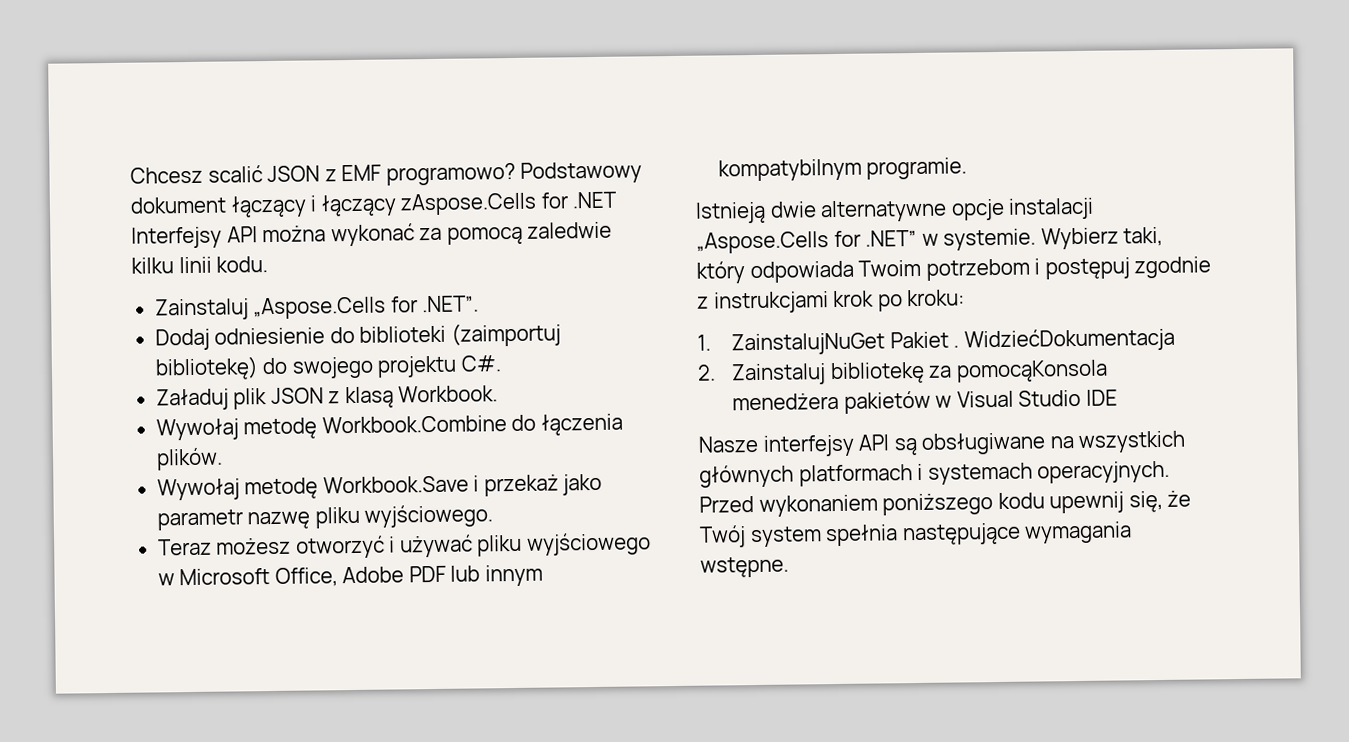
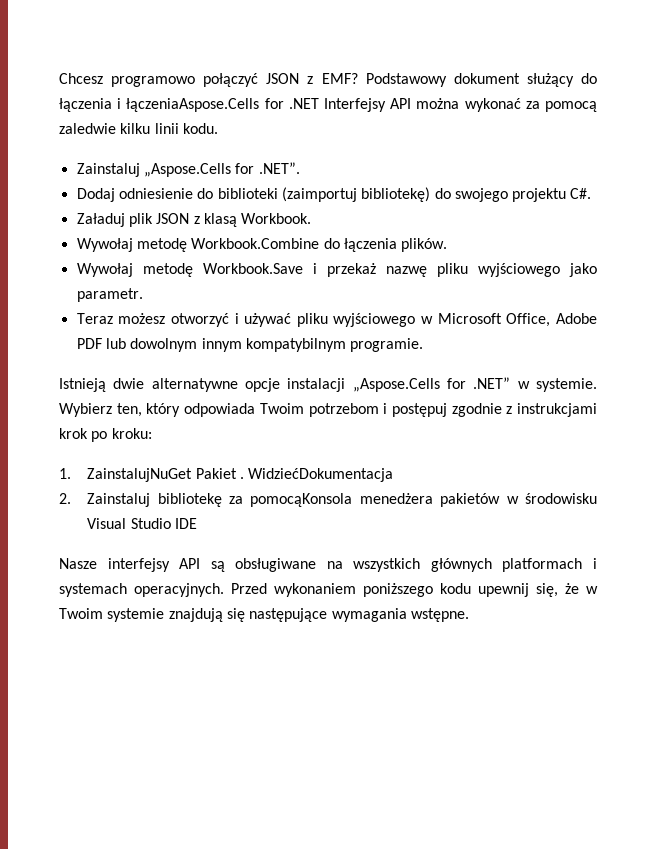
[207,161,643,186] [130,192,538,218] scalić JSON z EMF programowo? Podstawowy dokument łączący i łączący zAspose.Cells -> [111,73,597,87] [59,98,260,112] programowo połączyć JSON z EMF? Podstawowy dokument służący do łączenia i łączeniaAspose.Cells
[562,473,603,496] [156,504,494,531] jako parametr nazwę pliku wyjściowego. -> [385,263,597,277] [76,288,143,302] nazwę pliku wyjściowego jako parametr.
(481, 573) none -> [130,338,198,352] dowolnym
[1123,226,1164,247] taki, -> [116,403,142,417] ten,
(953, 401) none -> [525,493,598,504] środowisku
[699,524,899,548] Twój system spełnia -> [586,586,598,594] [59,608,245,622] w Twoim systemie znajdują się

